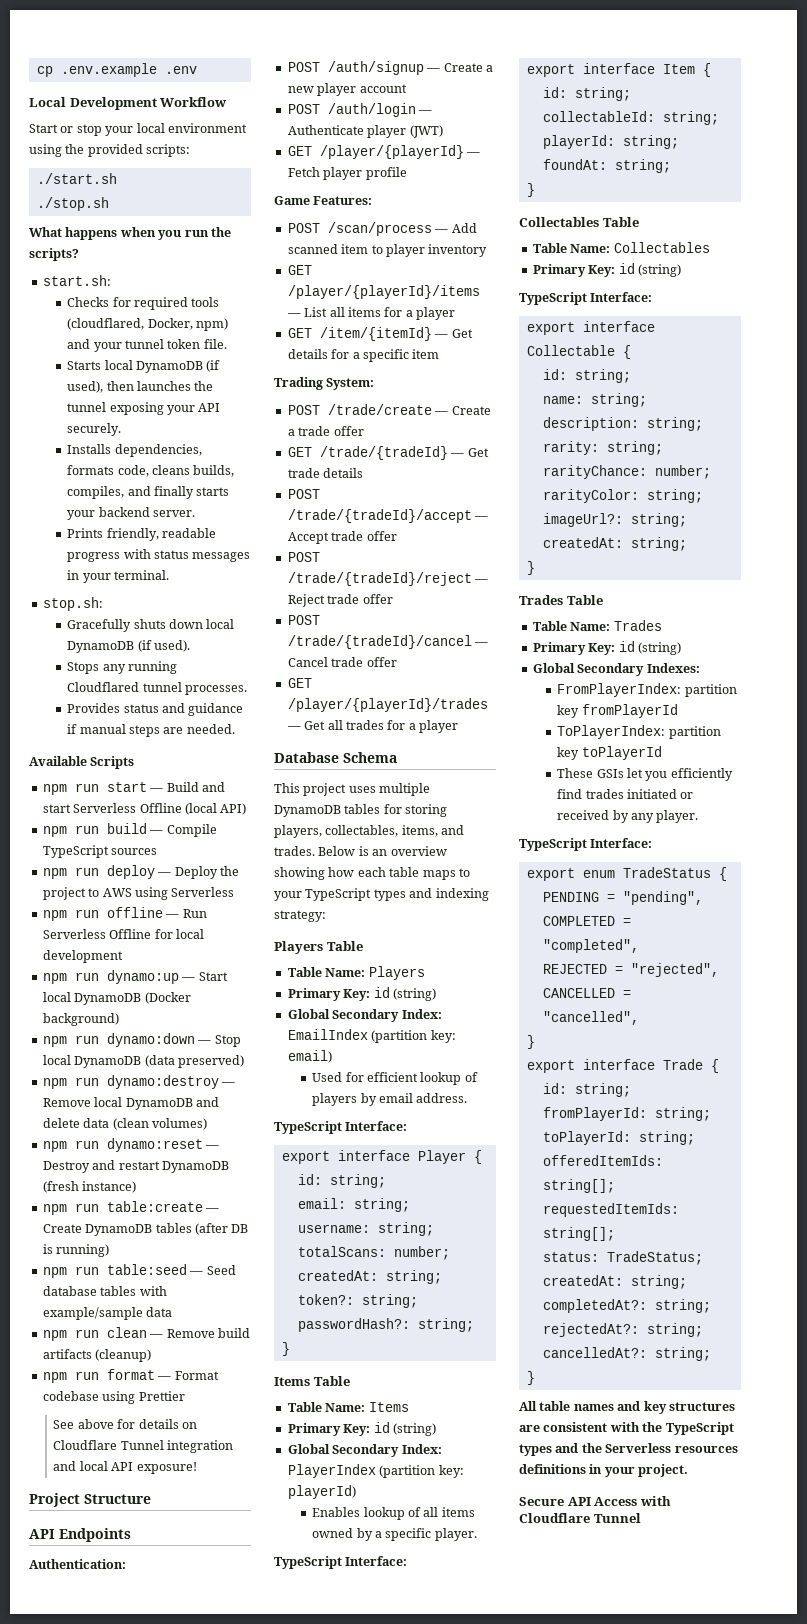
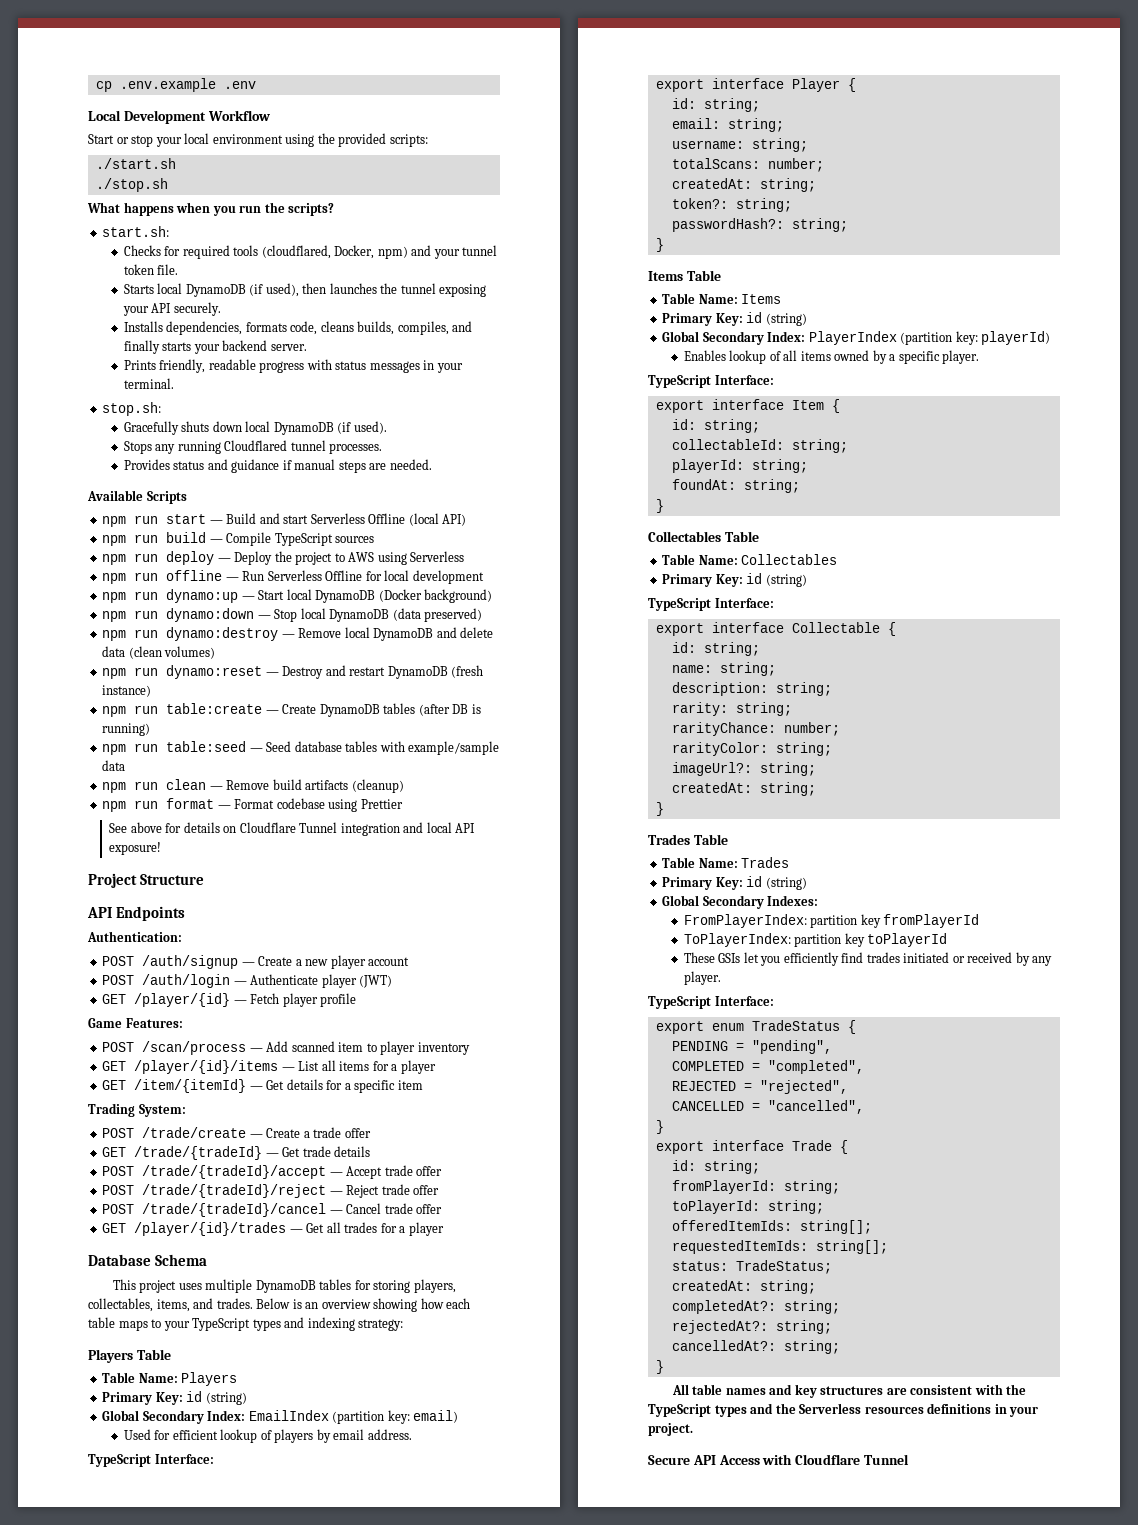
[319,145,464,159] /player/{playerId} -> [134,993,231,1007] /player/{id}
[287,285,480,299] /player/{playerId}/items -> [134,1060,279,1074] /player/{id}/items
[287,698,488,712] /player/{playerId}/trades -> [134,1222,287,1236] /player/{id}/trades

